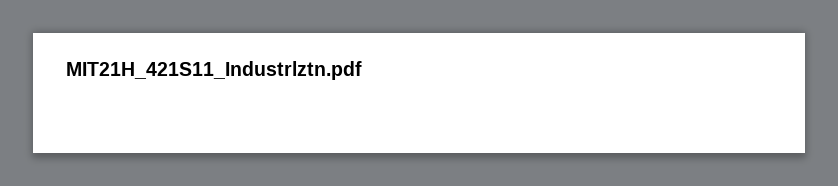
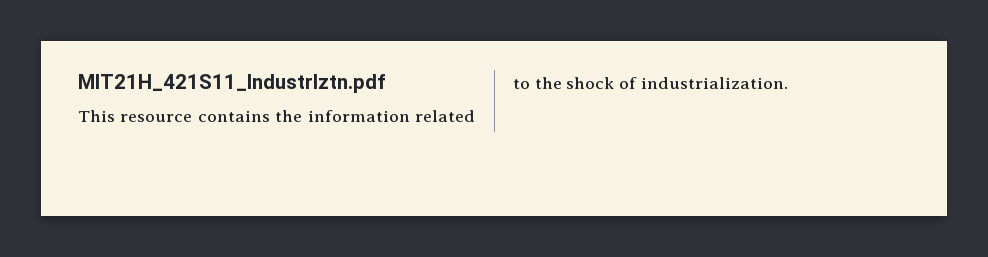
(362, 70) none -> [78,110,475,122] [513,77,788,89] // This resource contains the information related to the shock of industrialization.

